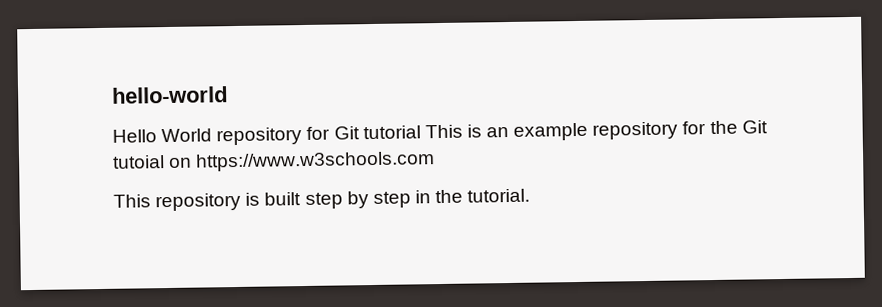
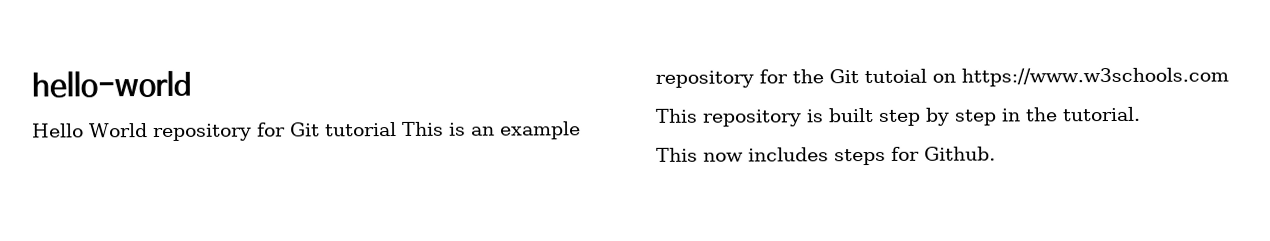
(531, 195) none -> [656,146,996,166] // This now includes steps for Github.

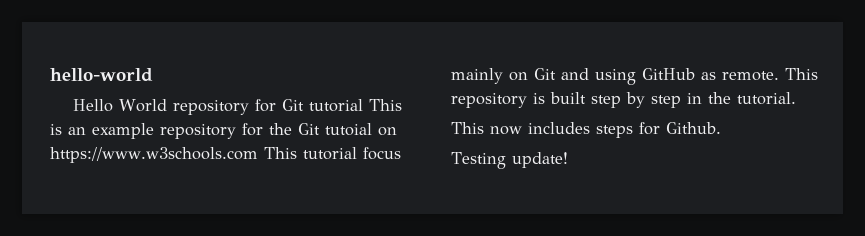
(1229, 77) // -> [263,147,401,160] [451,68,779,85] This tutorial focus mainly on Git and using GitHub as remote.
(996, 153) none -> [451,152,568,169] // Testing update!

